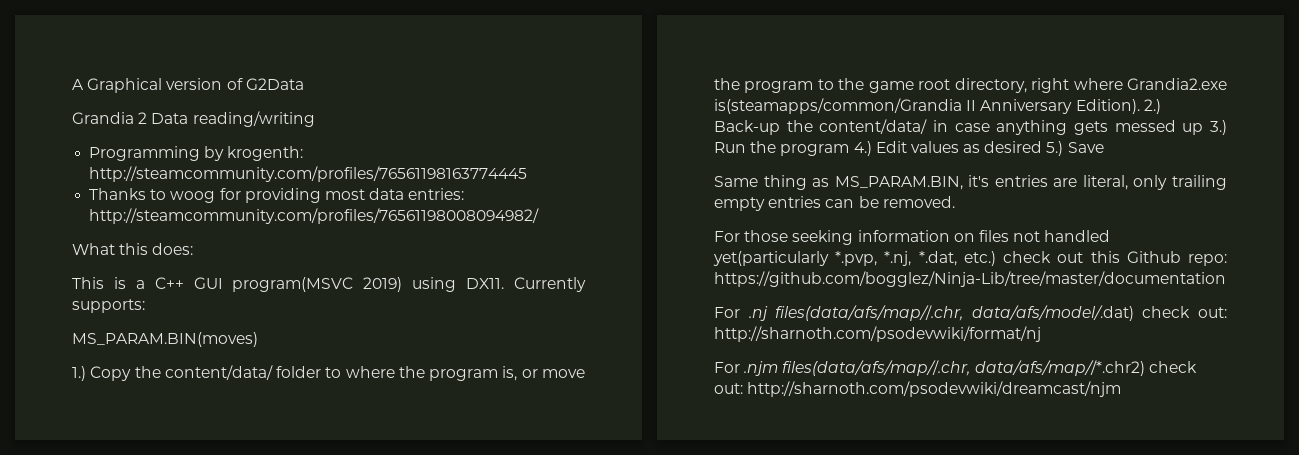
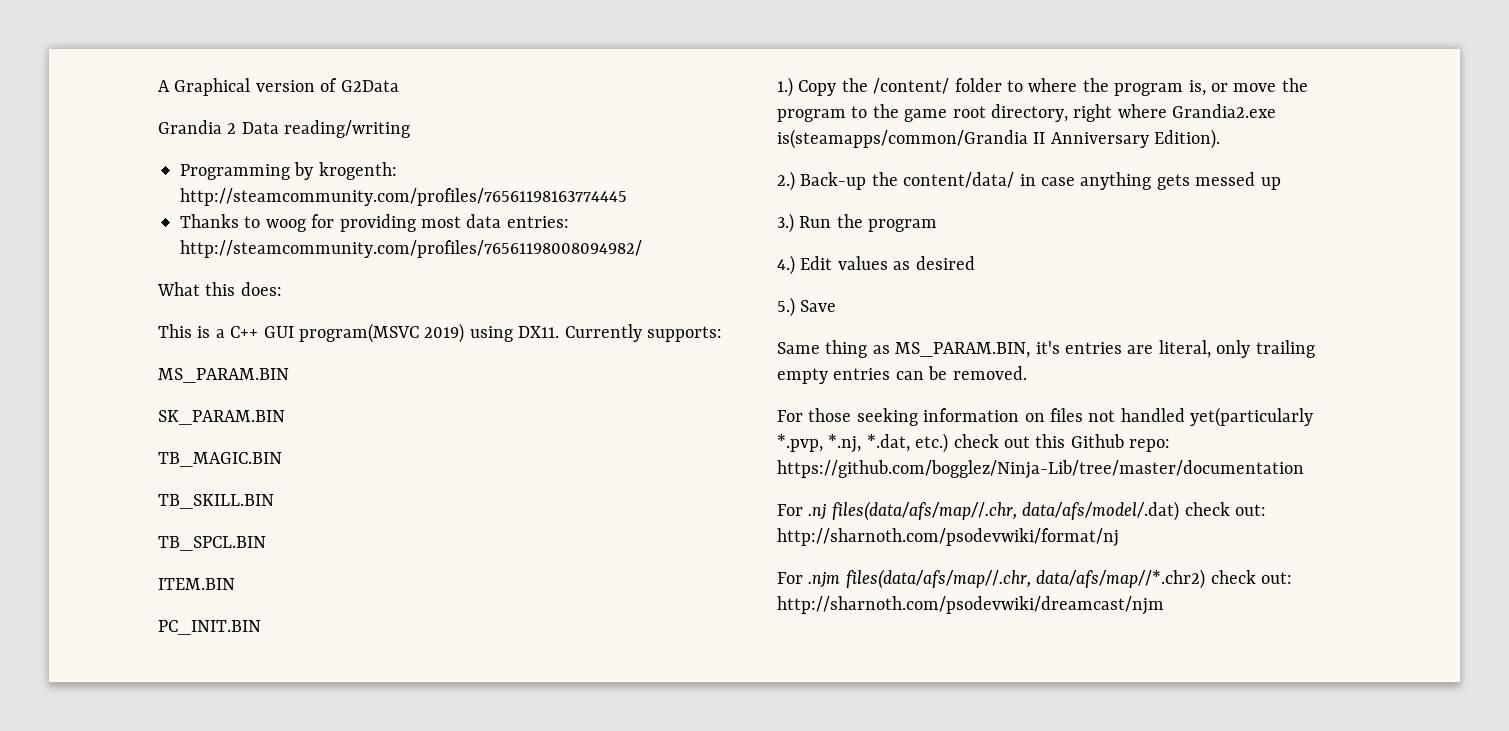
[72,332,258,347] MS_PARAM.BIN(moves) -> [158,368,289,383] [158,410,285,425] [158,452,282,467] [158,494,274,509] [158,536,266,551] [158,578,235,590] [158,620,261,635] MS_PARAM.BIN // SK_PARAM.BIN // TB_MAGIC.BIN // TB_SKILL.BIN // TB_SPCL.BIN // ITEM.BIN // PC_INIT.BIN
[164,365,273,380] content/data/ -> [873,78,950,94] /content/
(1140, 106) none -> (1221, 139) //
(1204, 129) none -> (1281, 183) //
(850, 150) none -> (938, 225) //
(1043, 147) none -> (975, 263) //

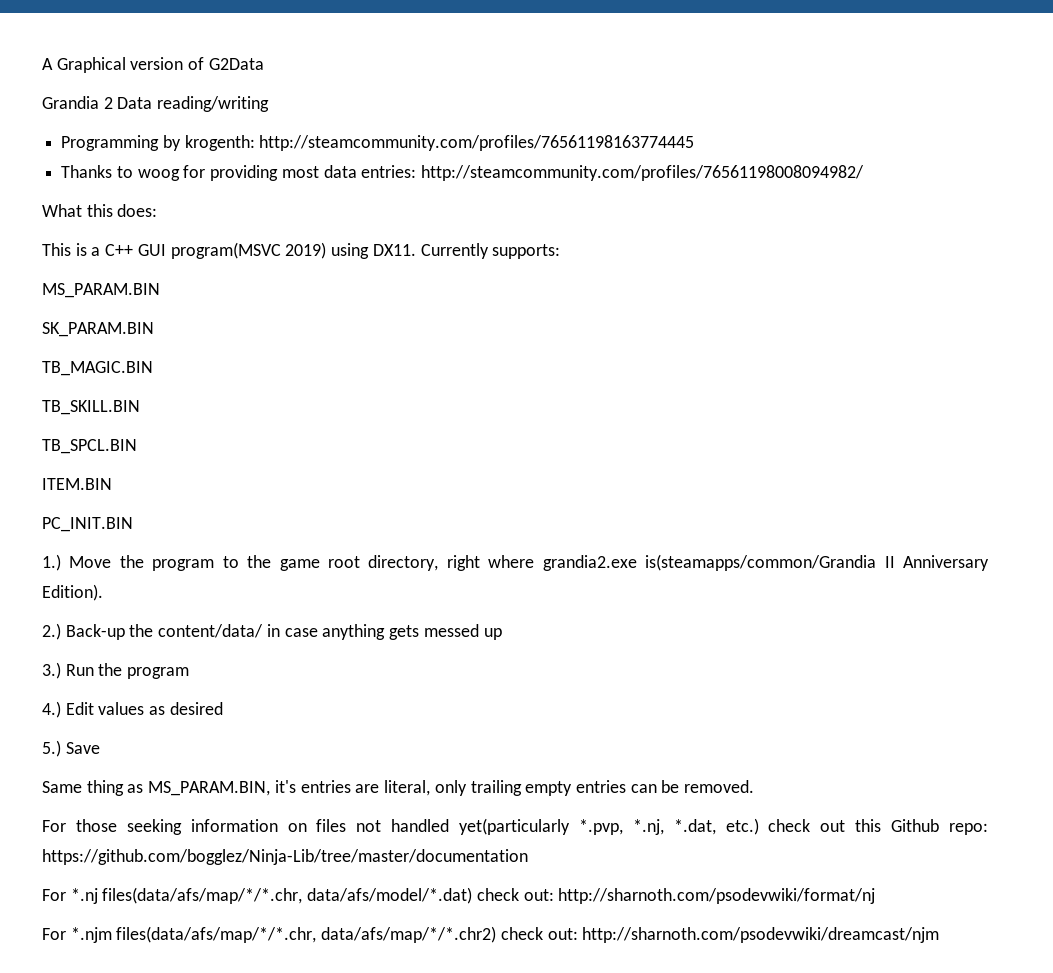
[798,78,1277,96] Copy the /content/ folder to where the program is, or move -> [69,556,112,568] Move
[1172,104,1277,118] Grandia2.exe -> [542,555,637,571] grandia2.exe
[808,501,1180,521] .nj files(data/afs/map//.chr, data/afs/model/.dat) -> [70,887,473,904] *.nj files(data/afs/map/*/*.chr, data/afs/model/*.dat)
[808,569,1206,589] .njm files(data/afs/map//.chr, data/afs/map//*.chr2) -> [70,926,497,943] *.njm files(data/afs/map/*/*.chr, data/afs/map/*/*.chr2)

